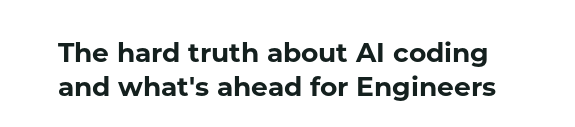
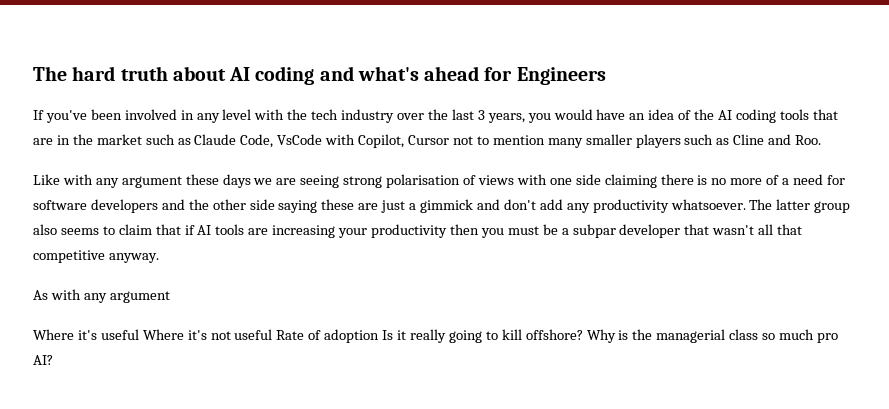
(496, 88) none -> [33,109,838,123] [33,134,822,148] [33,174,845,188] [33,199,851,213] [33,224,803,238] [33,250,159,263] [33,289,170,303] [33,329,838,343] [33,355,53,365] // If you've been involved in any level with the tech industry over the last 3 years, you would have an idea of the AI coding tools that are in the market such as Claude Code, VsCode with Copilot, Cursor not to mention many smaller players such as Cline and Roo. // Like with any argument these days we are seeing strong polarisation of views with one side claiming there is no more of a need for software developers and the other side saying these are just a gimmick and don't add any productivity whatsoever. The latter group also seems to claim that if AI tools are increasing your productivity then you must be a subpar developer that wasn't all that competitive anyway. // As with any argument // Where it's useful Where it's not useful Rate of adoption Is it really going to kill offshore? Why is the managerial class so much pro AI?

